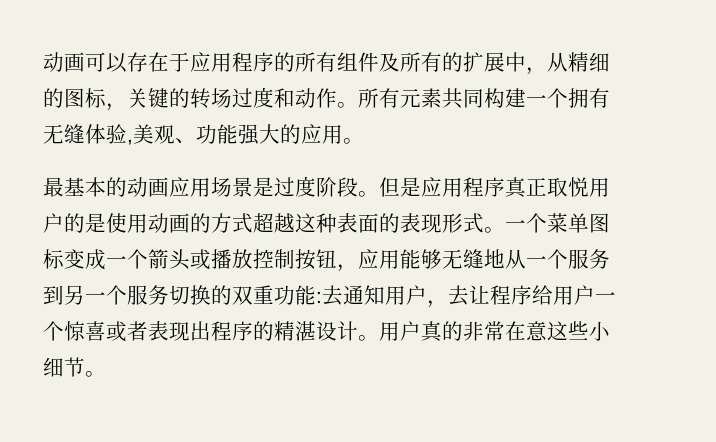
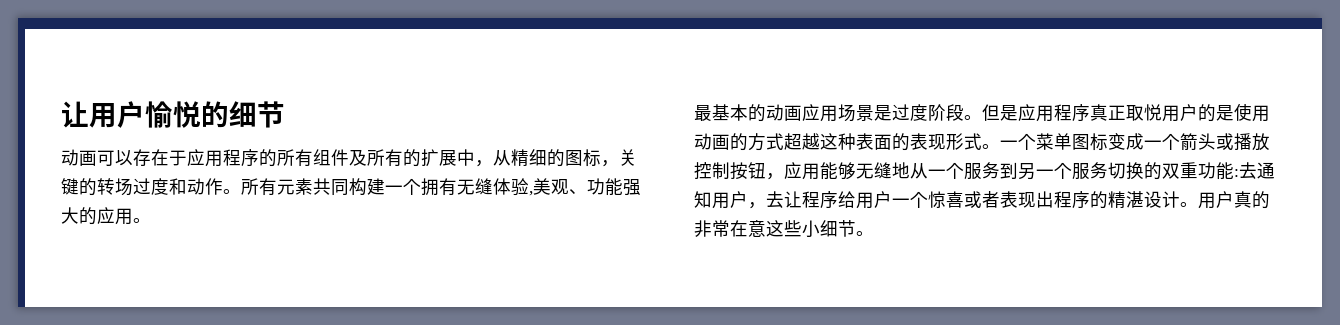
(43, 62) none -> [61,101,285,128] 让用户愉悦的细节 //

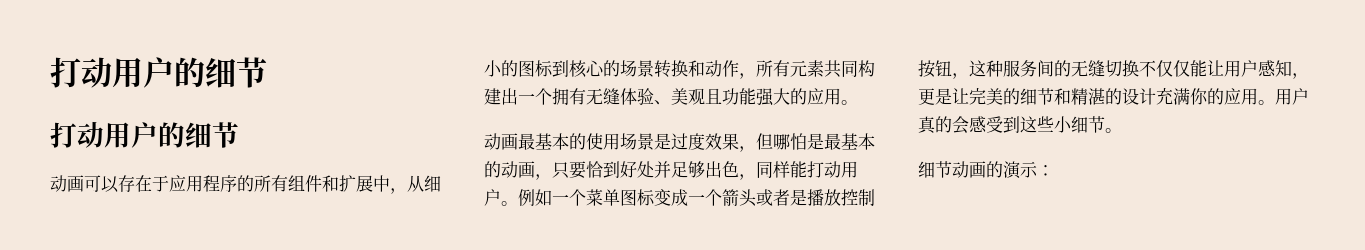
[61,101,201,128] 让用户愉悦 -> [50,57,267,88] [50,121,158,148] 打动用户的细节 // 打动用户
[349,149,421,167] 及所有的 -> [322,175,339,192] 和
[511,149,637,167] [61,178,241,196] 精细的图标，关键的转场过度和动作。 -> [424,175,441,192] [484,60,756,79] 细小的图标到核心的场景转换和动作，
(385, 186) none -> [501,88,518,105] 出
[529,178,587,196] ,美观、 -> [654,88,722,105] 、美观且
[694,103,1270,122] [694,133,1000,151] 最基本的动画应用场景是过度阶段。但是应用程序真正取悦用户的是使用动画的方式超越这种表面的表现形式。 -> [484,133,875,152] [484,161,858,180] [484,189,552,206] 动画最基本的使用场景是过度效果，但哪怕是最基本的动画，只要恰到好处并足够出色，同样能打动用户。例如
(1234, 141) none -> [773,189,807,206] 者是
[784,162,1275,180] [694,191,1180,209] 应用能够无缝地从一个服务到另一个服务切换的双重功能:去通知用户，去让程序给用户一个惊喜或者表现出程序的精湛设计 -> [969,60,1309,79] [918,87,1258,105] 这种服务间的无缝切换不仅仅能让用户感知，更是让完美的细节和精湛的设计充满你的应用
[694,220,766,237] 非常在意 -> [952,116,1020,134] 会感受到
(874, 233) none -> [918,161,1054,179] // 细节动画的演示：

